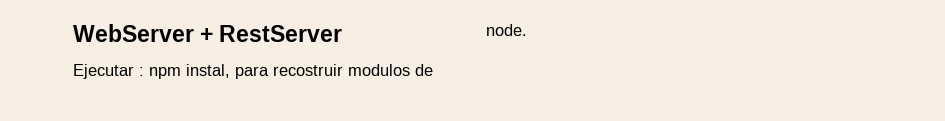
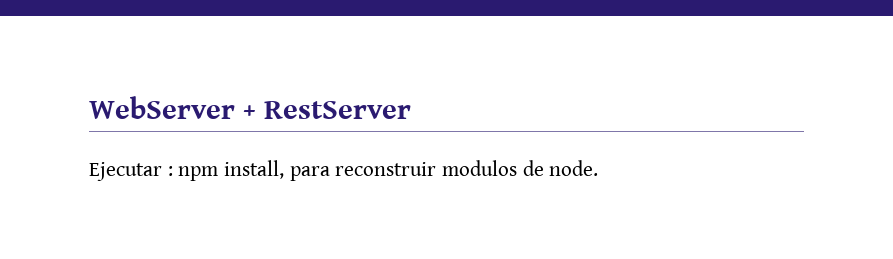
[186,64,343,79] instal, para recostruir -> [224,160,437,181] install, para reconstruir

